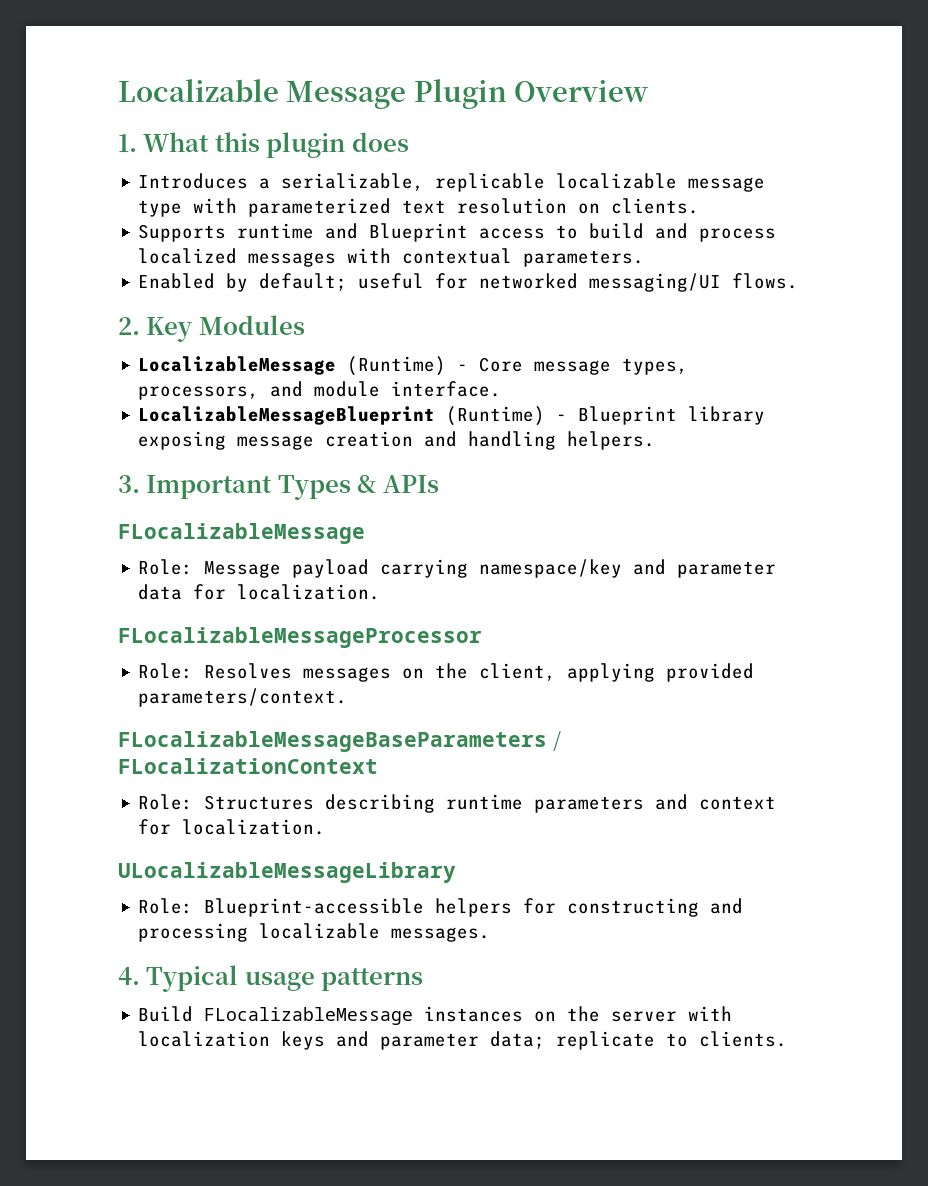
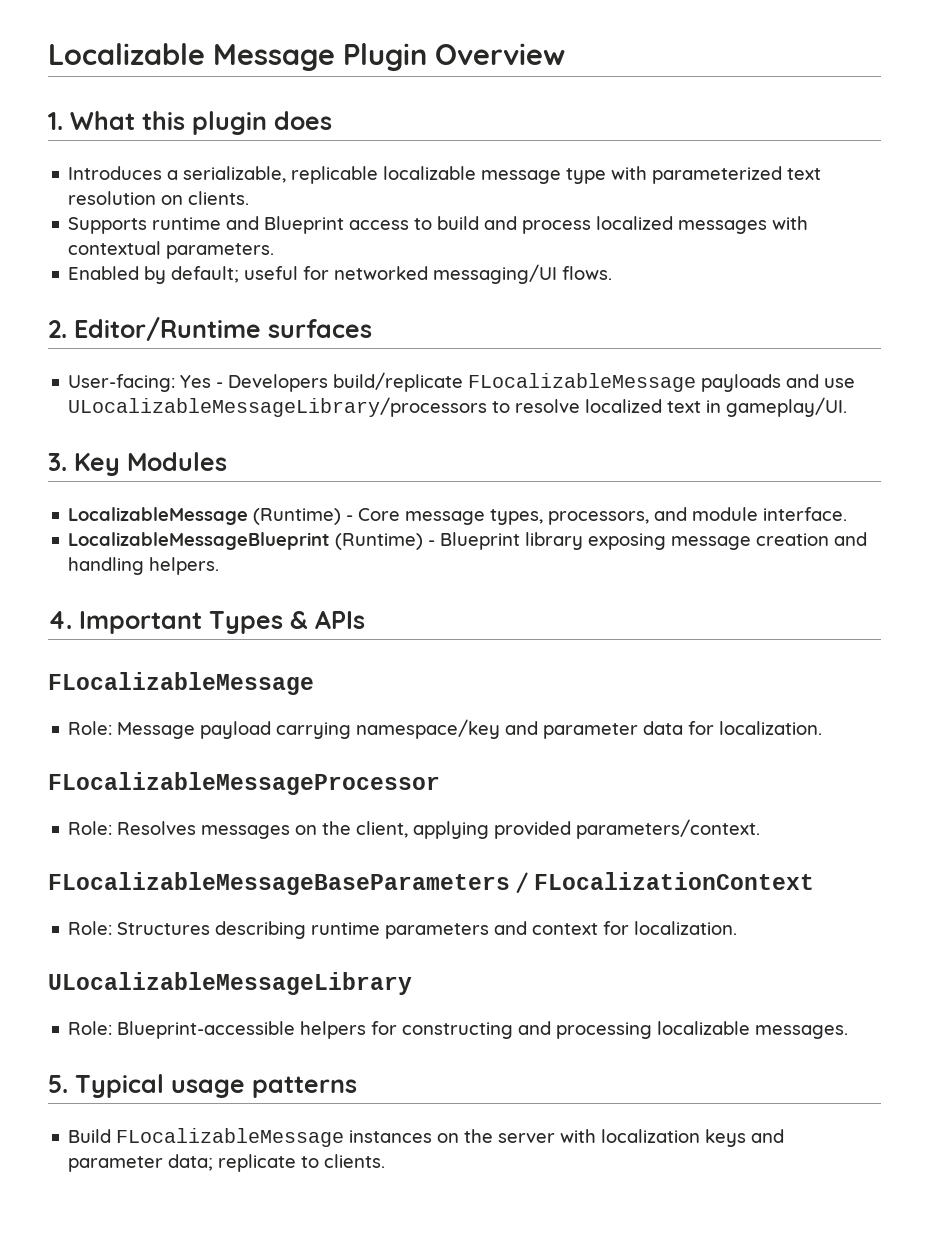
(140, 326) none -> [74,317,372,341] [68,372,856,392] [68,397,848,417] [48,453,67,471] Editor/Runtime surfaces // User-facing: Yes - Developers build/replicate FLocalizableMessage payloads and use ULocalizableMessageLibrary/processors to resolve localized text in gameplay/UI. // 3.
[118,475,140,493] 3. -> [48,611,72,629] 4.
[118,967,140,985] 4. -> [48,1075,68,1093] 5.

